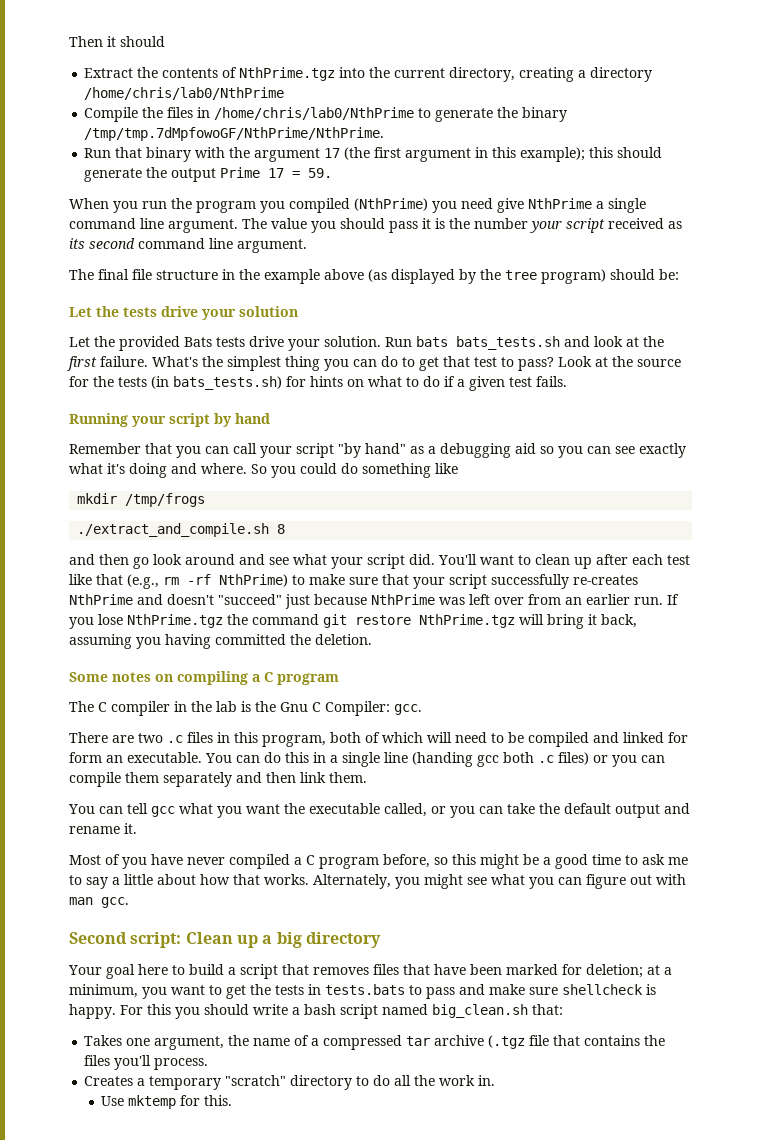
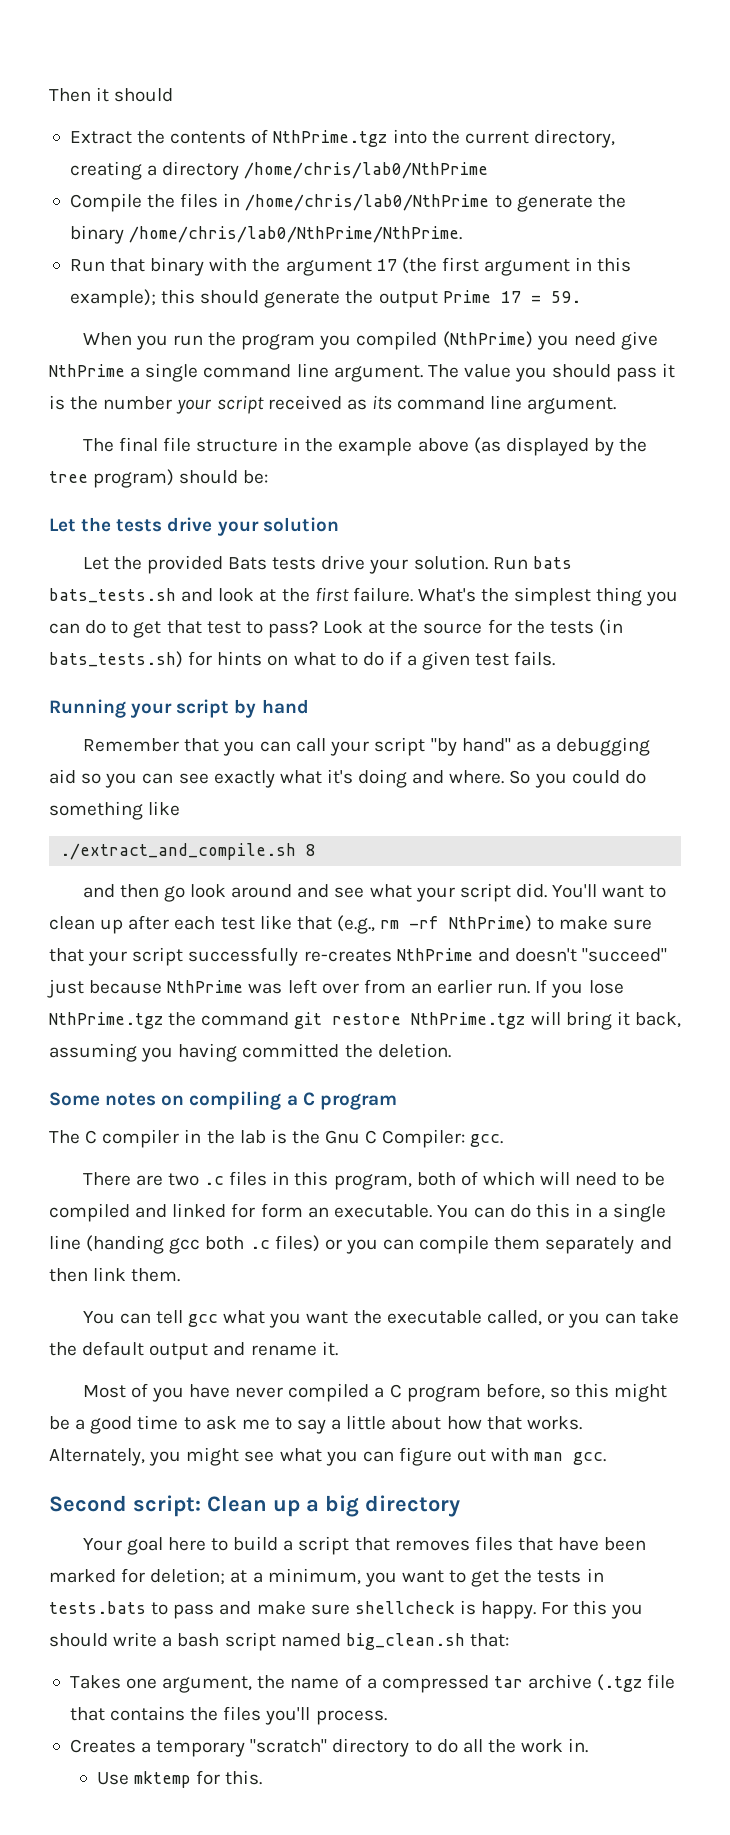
[84,127,385,141] /tmp/tmp.7dMpfowoGF/NthPrime/NthPrime. -> [129,226,463,243] /home/chris/lab0/NthPrime/NthPrime.
[89,238,135,249] second -> (392, 402) none
[77,493,206,507] // mkdir /tmp/frogs -> (181, 808) none

